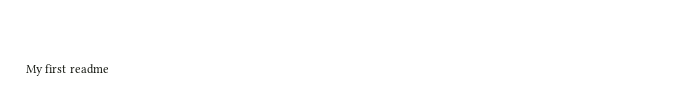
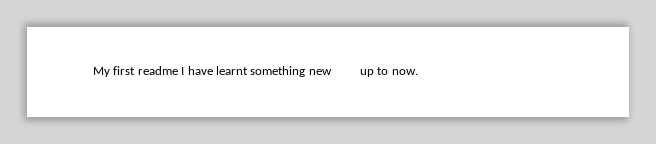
(109, 69) none -> [181,66,418,77] I have learnt something new up to now.

